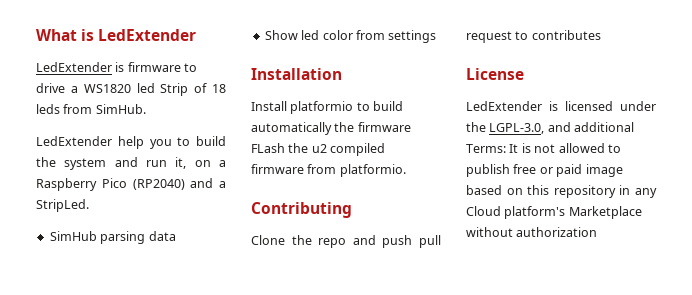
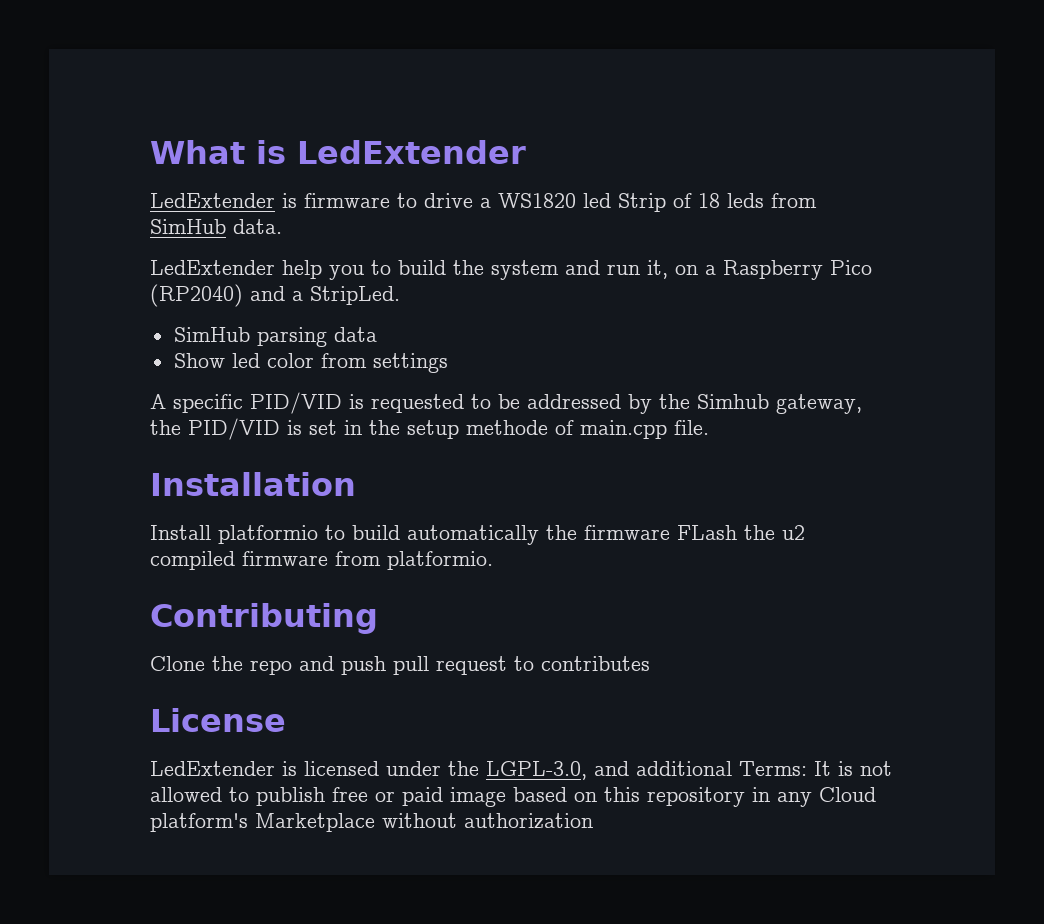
[95,104,146,114] SimHub. -> [150,219,282,234] SimHub data.
(437, 36) none -> [150,392,862,414] [150,418,709,440] // A specific PID/VID is requested to be addressed by the Simhub gateway, the PID/VID is set in the setup methode of main.cpp file.

